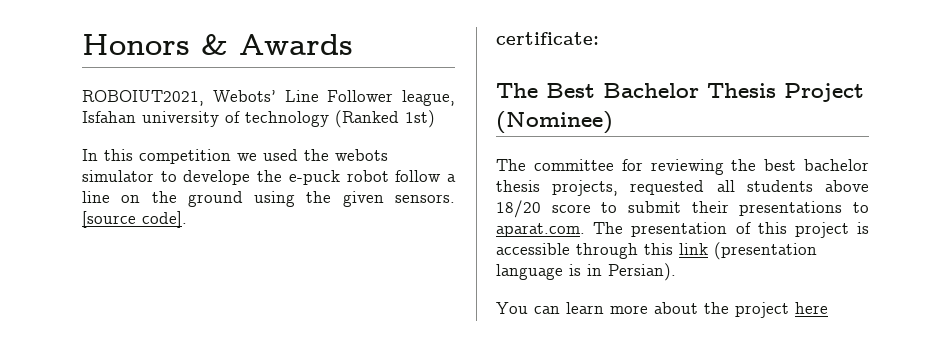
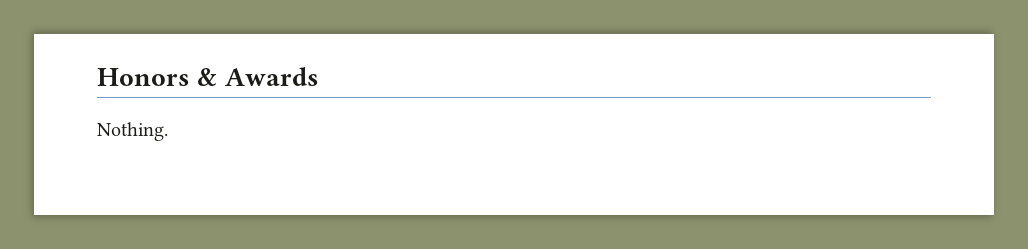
[82,90,455,106] [82,110,435,128] [82,149,388,164] [82,170,457,185] [82,191,455,207] [82,211,187,228] [496,32,599,45] [496,83,864,102] [496,111,613,134] [496,159,869,175] [496,180,869,196] [496,200,869,218] [496,222,869,238] [496,242,817,260] [496,263,676,281] [496,302,828,318] ROBOIUT2021, Webots’ Line Follower league, Isfahan university of technology (Ranked 1st) // In this competition we used the webots simulator to develope the e-puck robot follow a line on the ground using the given sensors. [source code]. // certificate: // The Best Bachelor Thesis Project (Nominee) // The committee for reviewing the best bachelor thesis projects, requested all students above 18/20 score to submit their presentations to aparat.com. The presentation of this project is accessible through this link (presentation language is in Persian). // You can learn more about the project here -> [97,122,168,141] Nothing.

